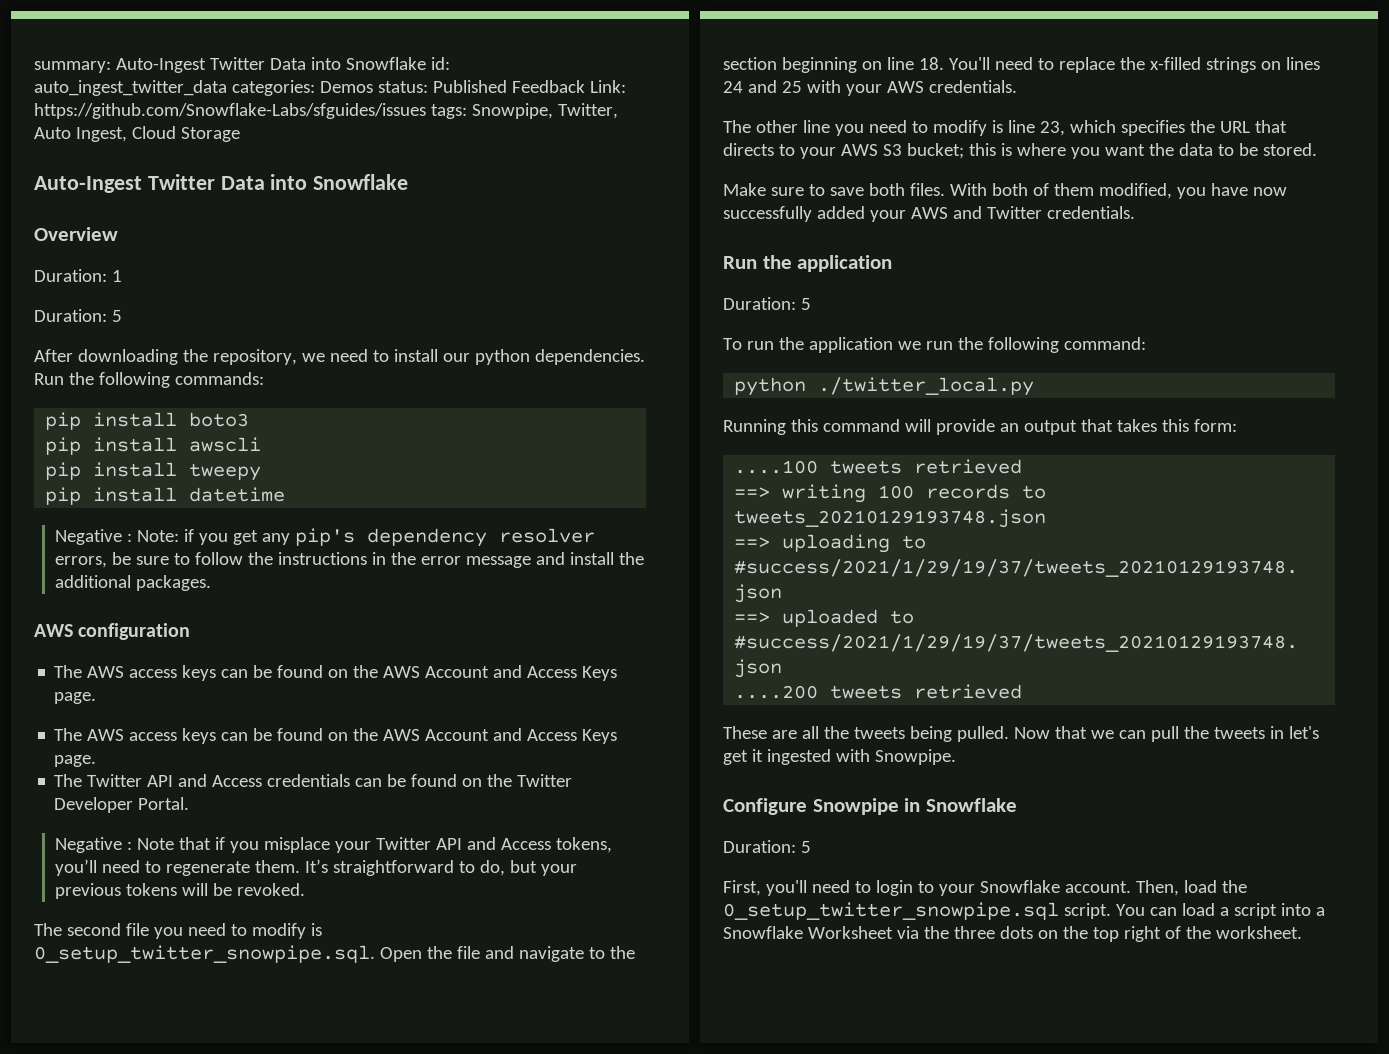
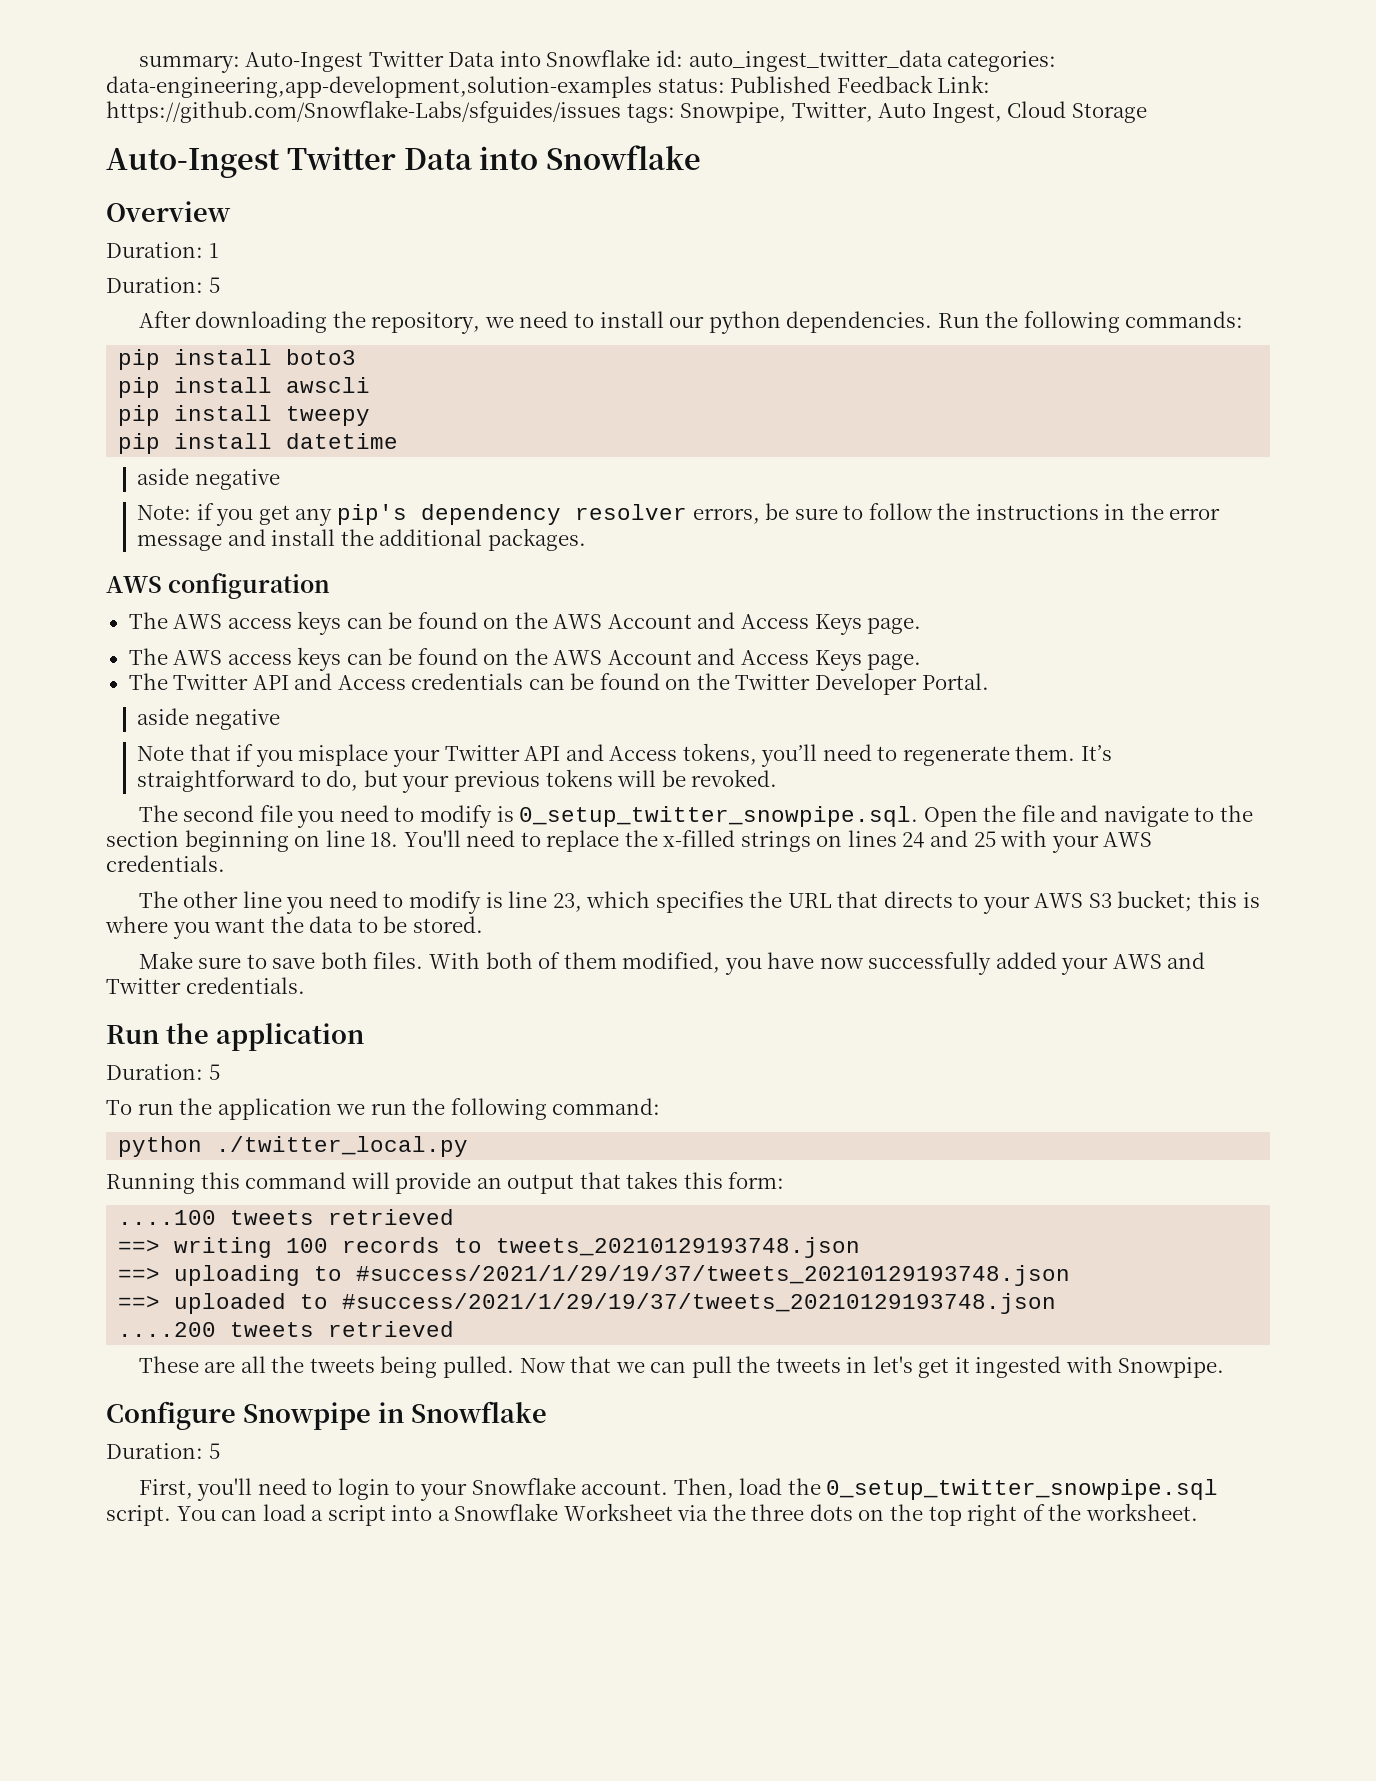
[319,81,373,93] Demos -> [106,76,652,98] data-engineering,app-development,solution-examples
[54,529,132,545] Negative : -> [137,468,280,490] aside negative //
[54,837,132,853] Negative : -> [137,708,280,730] aside negative //

